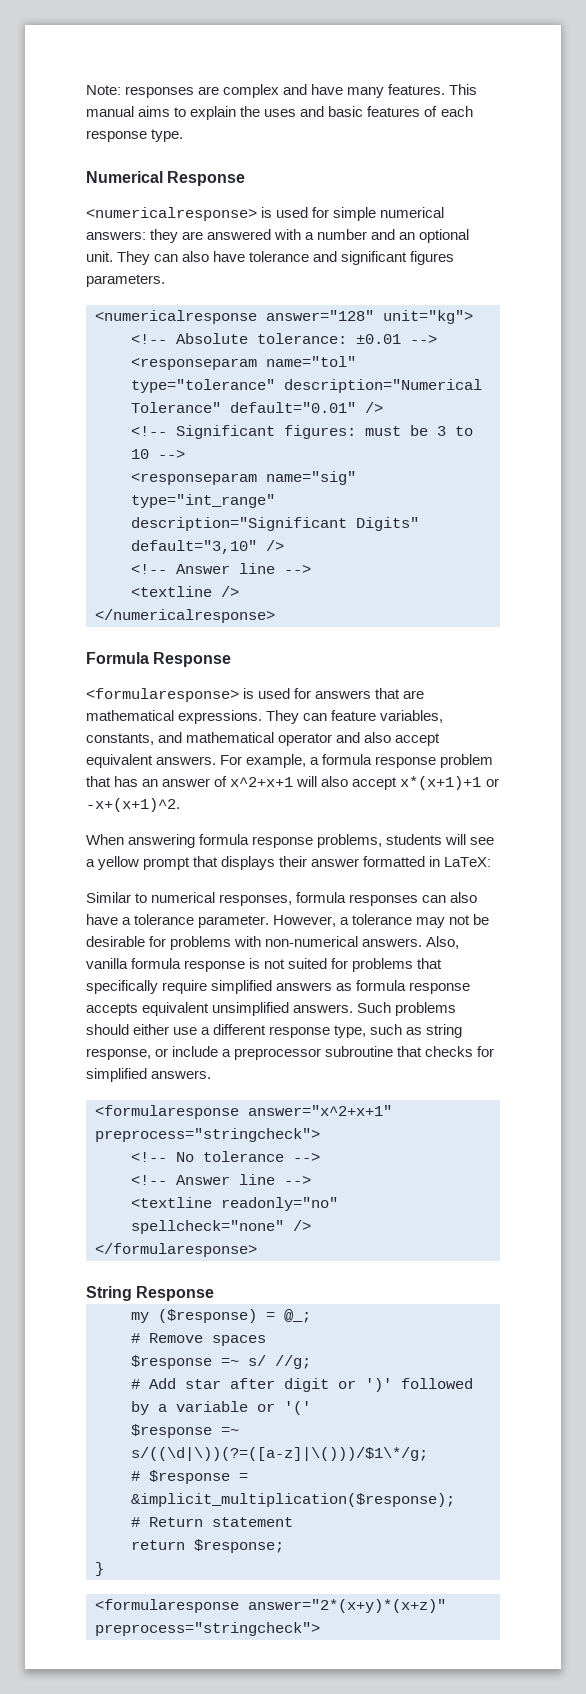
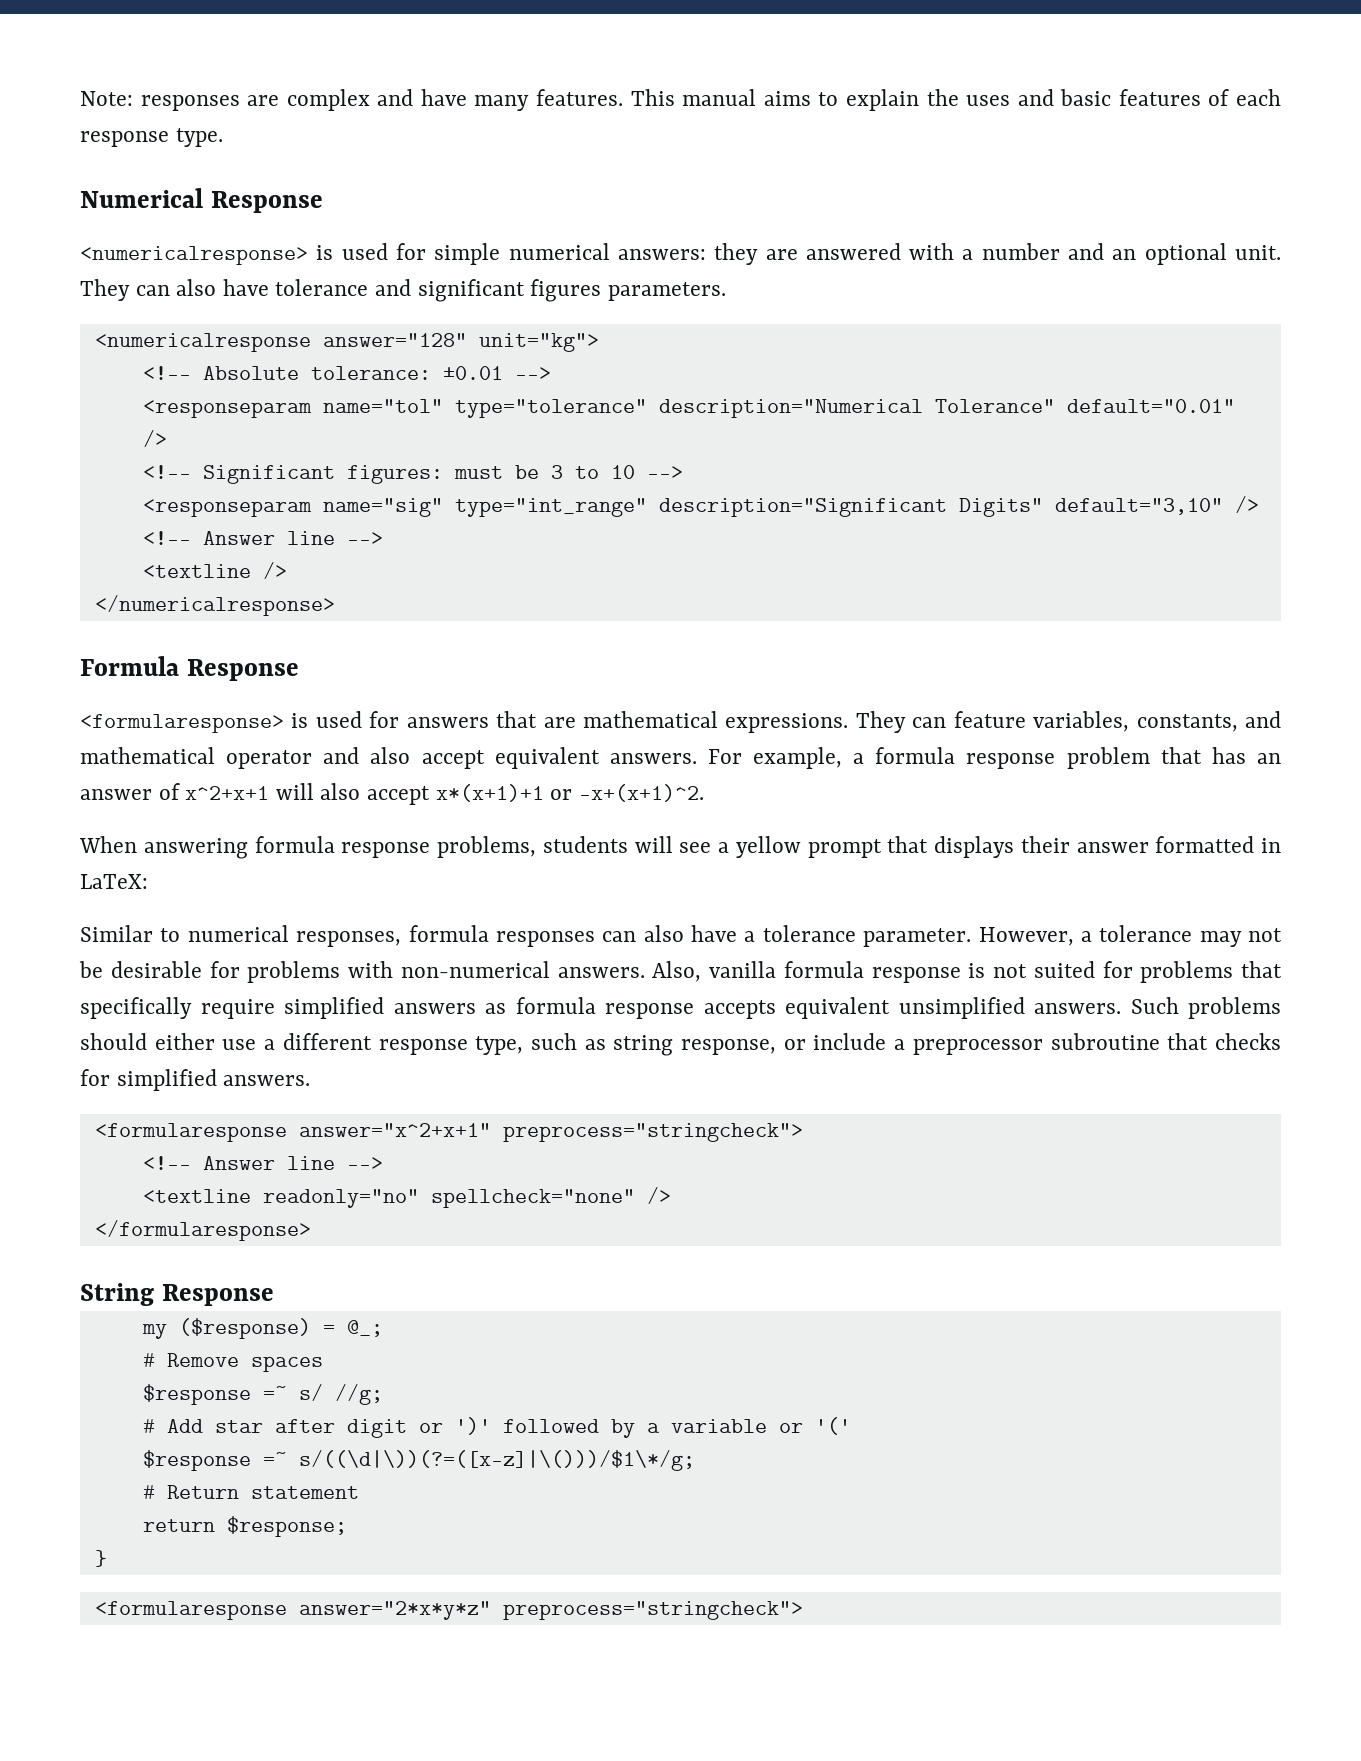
[131,1151,320,1162] // <!-- No tolerance --> -> (803, 1132) none
[131,1447,428,1461] [131,1470,248,1484] [131,1493,455,1507] s/((\d|\))(?=([a-z]|\()))/$1\*/g; // # $response = &implicit_multiplication($response); -> [298,1450,695,1471] s/((\d|\))(?=([x-z]|\()))/$1\*/g;
[248,1599,446,1613] answer="2*(x+y)*(x+z)" -> [298,1601,491,1620] answer="2*x*y*z"

